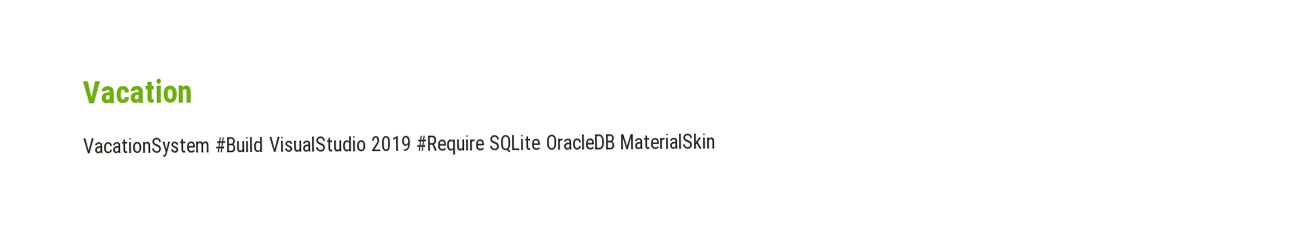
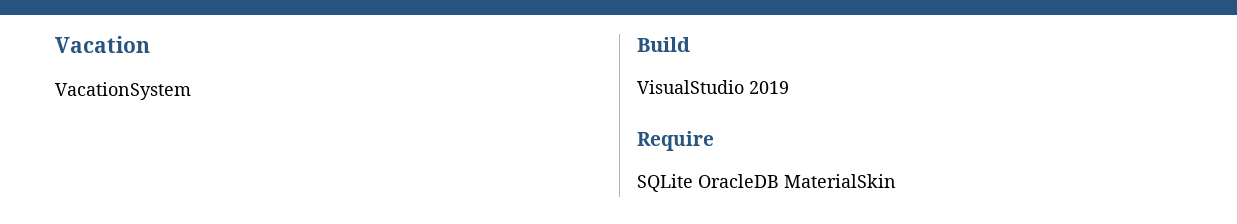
[215,136,265,153] #Build -> [637,37,690,52] // Build //
[416,135,486,155] #Require -> [637,131,714,151] // Require //

